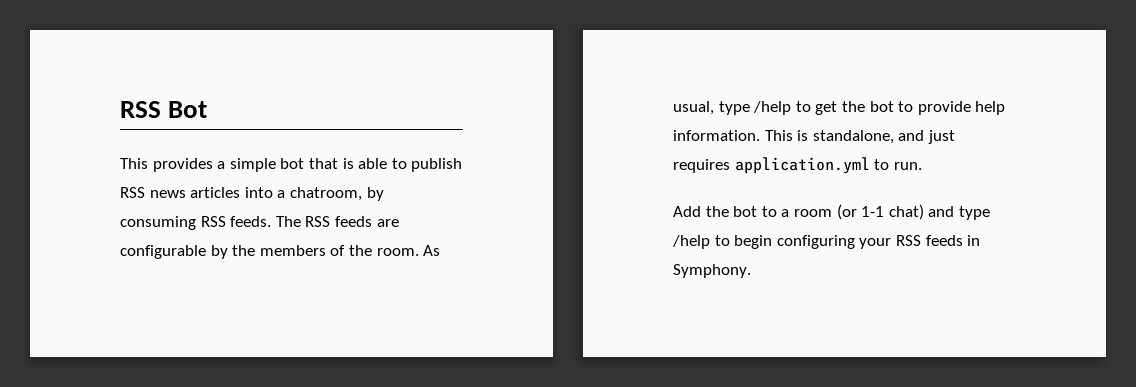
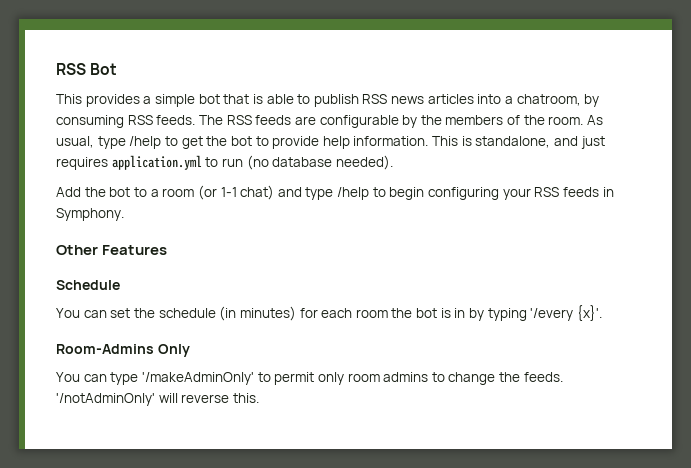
[893,162,922,170] run. -> [221,155,393,170] run (no database needed).
(751, 271) none -> [56,245,168,255] [56,280,120,290] [56,305,602,321] [56,344,190,357] [56,372,563,385] [56,393,259,406] // Other Features // Schedule // You can set the schedule (in minutes) for each room the bot is in by typing '/every {x}'. // Room-Admins Only // You can type '/makeAdminOnly' to permit only room admins to change the feeds. '/notAdminOnly' will reverse this.

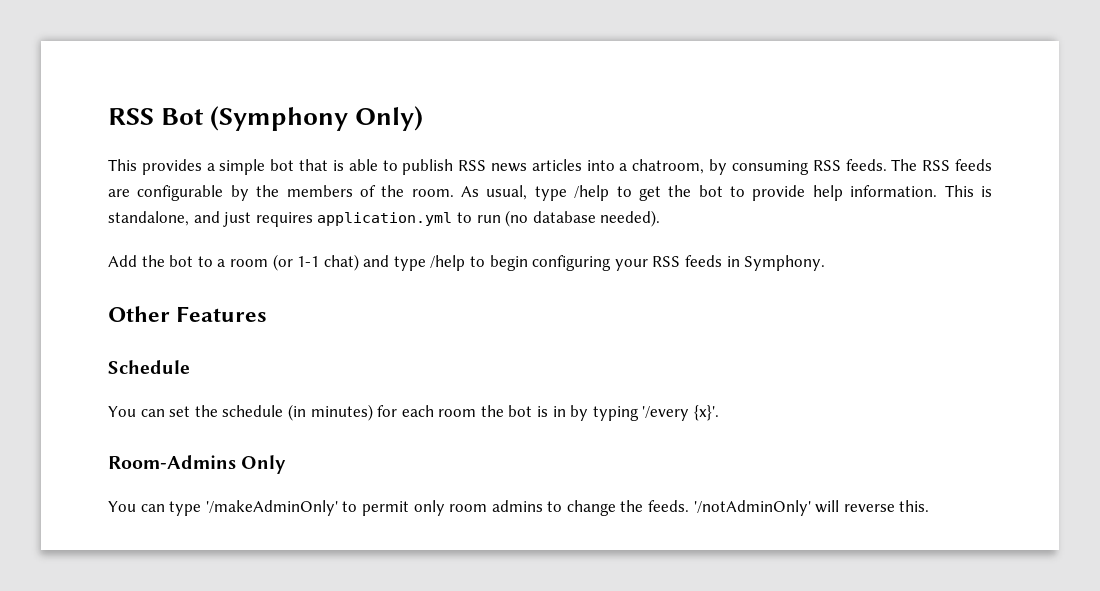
(118, 69) none -> [210,106,424,131] (Symphony Only)

